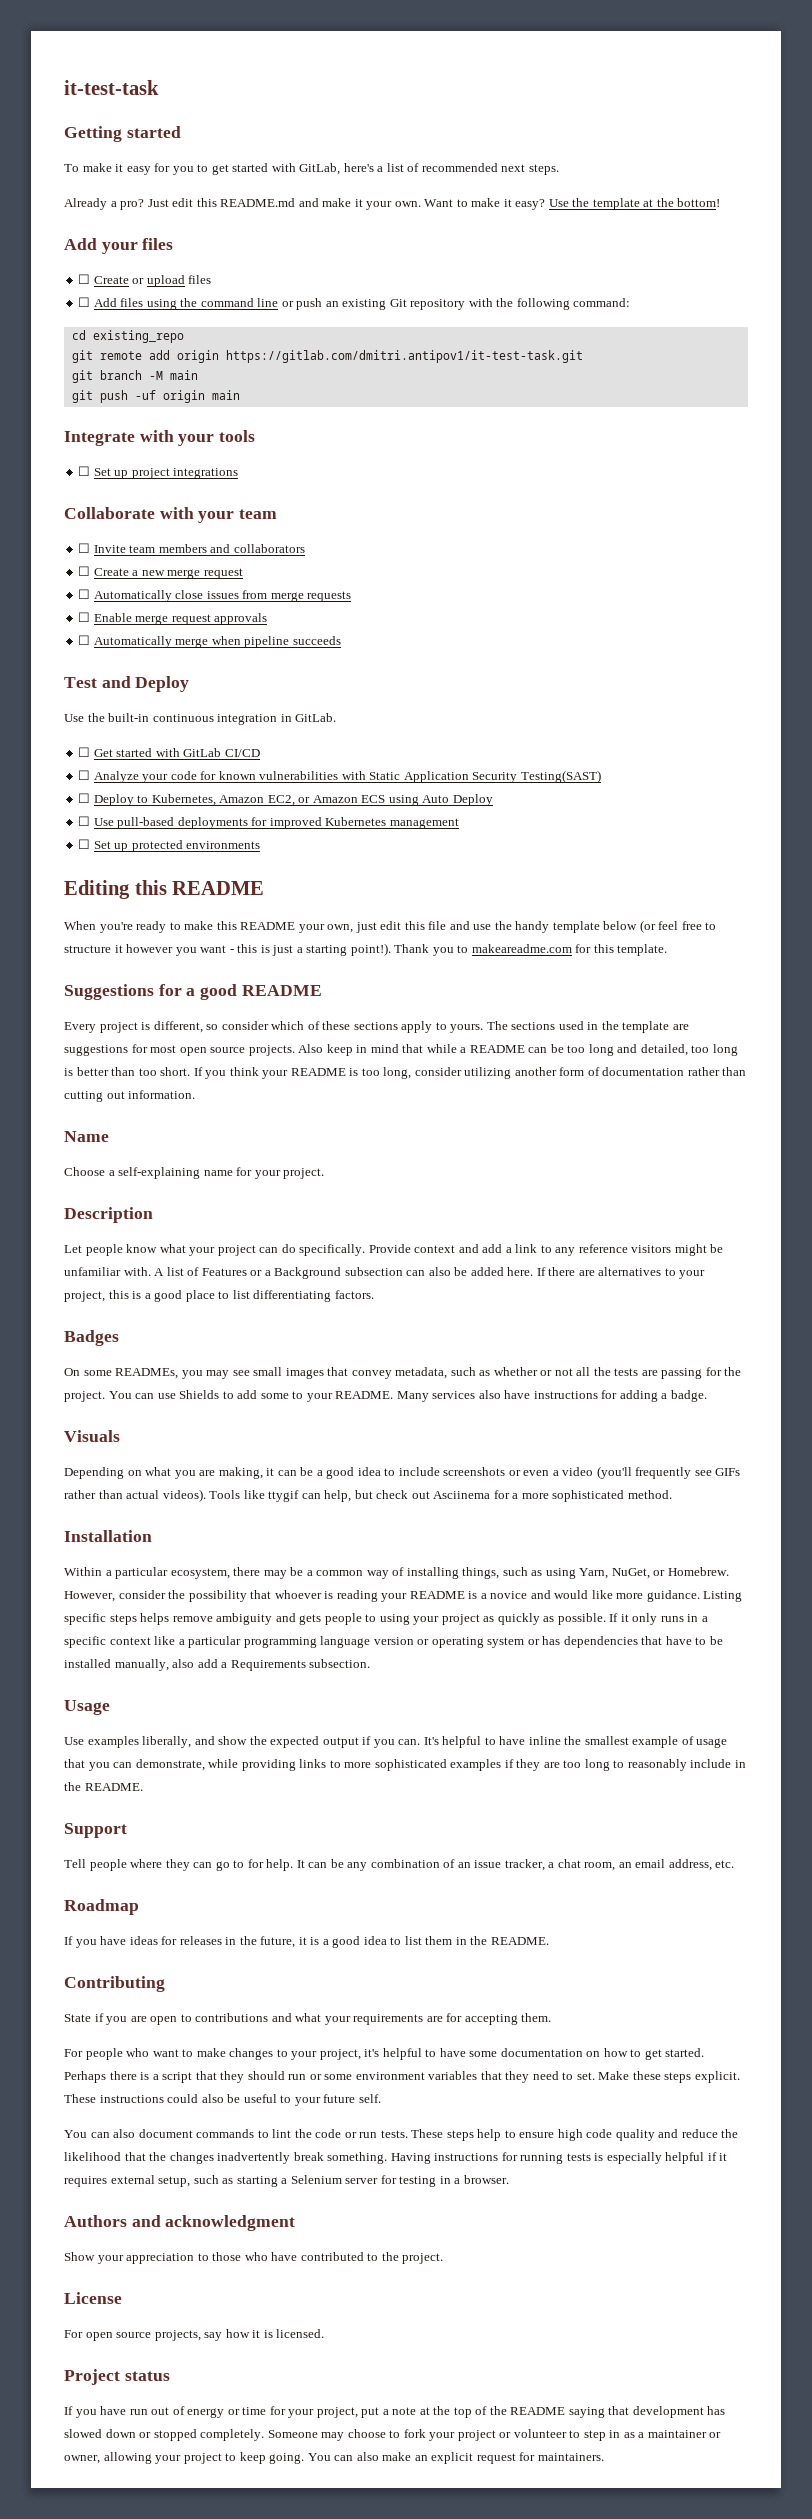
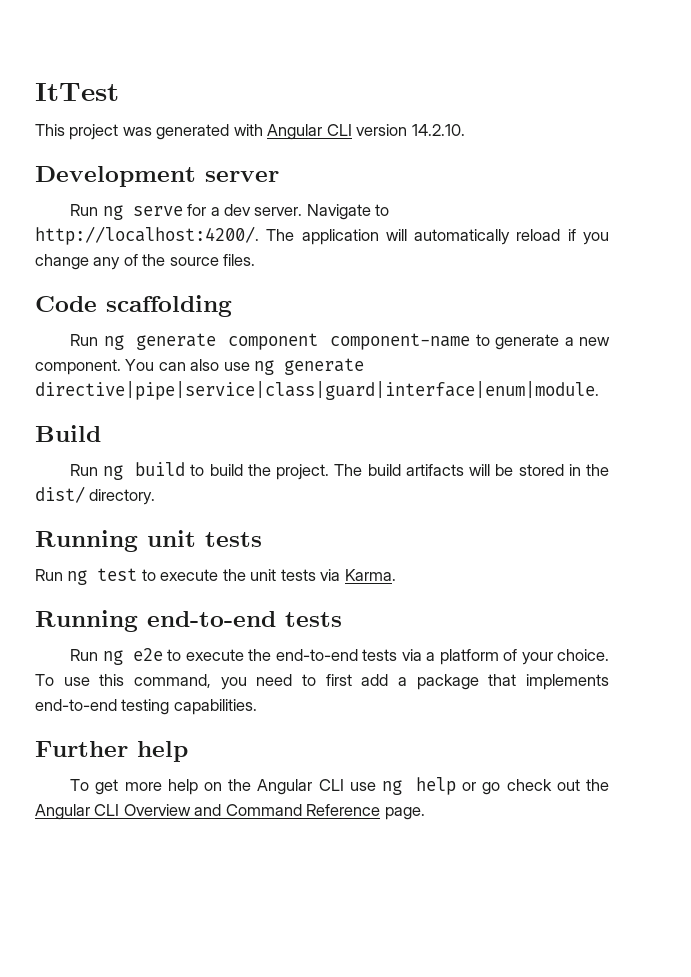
[64,80,159,95] [64,126,181,142] [64,163,559,175] [64,198,721,210] [64,238,174,254] [78,274,212,287] [78,297,631,310] [71,330,184,343] [71,350,583,363] [71,370,198,383] [71,390,240,403] [64,430,256,446] [78,466,239,479] [64,507,278,523] [78,543,305,553] [78,566,243,579] [78,589,352,602] [78,612,268,625] [78,635,341,648] [64,676,190,692] [64,713,337,725] [78,747,260,757] [78,770,601,783] [78,793,493,806] [78,816,459,829] [78,839,261,852] [64,880,265,899] [64,920,717,933] [64,943,668,956] [64,984,322,1000] [64,1021,689,1033] [64,1044,738,1056] [64,1067,747,1079] [64,1090,196,1102] [64,1131,109,1142] [64,1167,325,1179] [64,1207,153,1223] [64,1244,724,1256] [64,1267,706,1279] [64,1290,374,1302] [64,1330,119,1346] [64,1367,742,1379] [64,1390,707,1402] [64,1430,120,1442] [64,1466,741,1479] [64,1489,672,1502] [64,1530,152,1542] [64,1567,729,1579] [64,1590,743,1602] [64,1613,708,1625] [64,1636,723,1648] [64,1659,371,1671] [64,1700,110,1715] [64,1736,728,1748] [64,1759,746,1771] [64,1782,143,1791] [64,1823,127,1838] [64,1859,735,1871] [64,1899,139,1915] [64,1936,549,1948] [64,1976,165,1992] [64,2013,552,2025] [64,2048,705,2060] [64,2071,740,2083] [64,2094,381,2106] [64,2129,739,2141] [64,2152,728,2164] [64,2175,509,2187] [64,2215,296,2231] [64,2252,444,2264] [64,2292,122,2304] [64,2329,325,2341] [64,2369,170,2385] [64,2406,726,2418] [64,2429,722,2441] [64,2452,604,2464] it-test-task // Getting started // To make it easy for you to get started with GitLab, here's a list of recommended next steps. // Already a pro? Just edit this README.md and make it your own. Want to make it easy? Use the template at the bottom! // Add your files // ☐ Create or upload files // ☐ Add files using the command line or push an existing Git repository with the following command: // cd existing_repo // git remote add origin https://gitlab.com/dmitri.antipov1/it-test-task.git // git branch -M main // git push -uf origin main // Integrate with your tools // ☐ Set up project integrations // Collaborate with your team // ☐ Invite team members and collaborators // ☐ Create a new merge request // ☐ Automatically close issues from merge requests // ☐ Enable merge request approvals // ☐ Automatically merge when pipeline succeeds // Test and Deploy // Use the built-in continuous integration in GitLab. // ☐ Get started with GitLab CI/CD // ☐ Analyze your code for known vulnerabilities with Static Application Security Testing(SAST) // ☐ Deploy to Kubernetes, Amazon EC2, or Amazon ECS using Auto Deploy // ☐ Use pull-based deployments for improved Kubernetes management // ☐ Set up protected environments // Editing this README // When you're ready to make this README your own, just edit this file and use the handy template below (or feel free to structure it however you want - this is just a starting point!). Thank you to makeareadme.com for this template. // Suggestions for a good README // Every project is different, so consider which of these sections apply to yours. The sections used in the template are suggestions for most open source projects. Also keep in mind that while a README can be too long and detailed, too long is better than too short. If you think your README is too long, consider utilizing another form of documentation rather than cutting out information. // Name // Choose a self-explaining name for your project. // Description // Let people know what your project can do specifically. Provide context and add a link to any reference visitors might be unfamiliar with. A list of Features or a Background subsection can also be added here. If there are alternatives to your project, this is a good place to list differentiating factors. // Badges // On some READMEs, you may see small images that convey metadata, such as whether or not all the tests are passing for the project. You can use Shields to add some to your README. Many services also have instructions for adding a badge. // Visuals // Depending on what you are making, it can be a good idea to include screenshots or even a video (you'll frequently see GIFs rather than actual videos). Tools like ttygif can help, but check out Asciinema for a more sophisticated method. // Installation // Within a particular ecosystem, there may be a common way of installing things, such as using Yarn, NuGet, or Homebrew. However, consider the possibility that whoever is reading your README is a novice and would like more guidance. Listing specific steps helps remove ambiguity and gets people to using your project as quickly as possible. If it only runs in a specific context like a particular programming language version or operating system or has dependencies that have to be installed manually, also add a Requirements subsection. // Usage // Use examples liberally, and show the expected output if you can. It's helpful to have inline the smallest example of usage that you can demonstrate, while providing links to more sophisticated examples if they are too long to reasonably include in the README. // Support // Tell people where they can go to for help. It can be any combination of an issue tracker, a chat room, an email address, etc. // Roadmap // If you have ideas for releases in the future, it is a good idea to list them in the README. // Contributing // State if you are open to contributions and what your requirements are for accepting them. // For people who want to make changes to your project, it's helpful to have some documentation on how to get started. Perhaps there is a script that they should run or some environment variables that they need to set. Make these steps explicit. These instructions could also be useful to your future self. // You can also document commands to lint the code or run tests. These steps help to ensure high code quality and reduce the likelihood that the changes inadvertently break something. Having instructions for running tests is especially helpful if it requires external setup, such as starting a Selenium server for testing in a browser. // Authors and acknowledgment // Show your appreciation to those who have contributed to the project. // License // For open source projects, say how it is licensed. // Project status // If you have run out of energy or time for your project, put a note at the top of the README saying that development has slowed down or stopped completely. Someone may choose to fork your project or volunteer to step in as a maintainer or owner, allowing your project to keep going. You can also make an explicit request for maintainers. -> [35,83,119,101] [35,124,465,140] [35,166,279,187] [70,204,390,220] [35,226,610,245] [35,254,256,270] [35,295,232,317] [70,333,610,350] [35,358,365,375] [35,381,599,400] [35,425,101,442] [70,462,610,480] [35,486,156,505] [35,530,262,552] [35,568,396,585] [35,610,342,632] [70,648,609,665] [35,674,610,690] [35,699,257,715] [35,741,188,762] [70,777,610,795] [35,804,425,820] ItTest // This project was generated with Angular CLI version 14.2.10. // Development server // Run ng serve for a dev server. Navigate to http://localhost:4200/. The application will automatically reload if you change any of the source files. // Code scaffolding // Run ng generate component component-name to generate a new component. You can also use ng generate directive|pipe|service|class|guard|interface|enum|module. // Build // Run ng build to build the project. The build artifacts will be stored in the dist/ directory. // Running unit tests // Run ng test to execute the unit tests via Karma. // Running end-to-end tests // Run ng e2e to execute the end-to-end tests via a platform of your choice. To use this command, you need to first add a package that implements end-to-end testing capabilities. // Further help // To get more help on the Angular CLI use ng help or go check out the Angular CLI Overview and Command Reference page.

